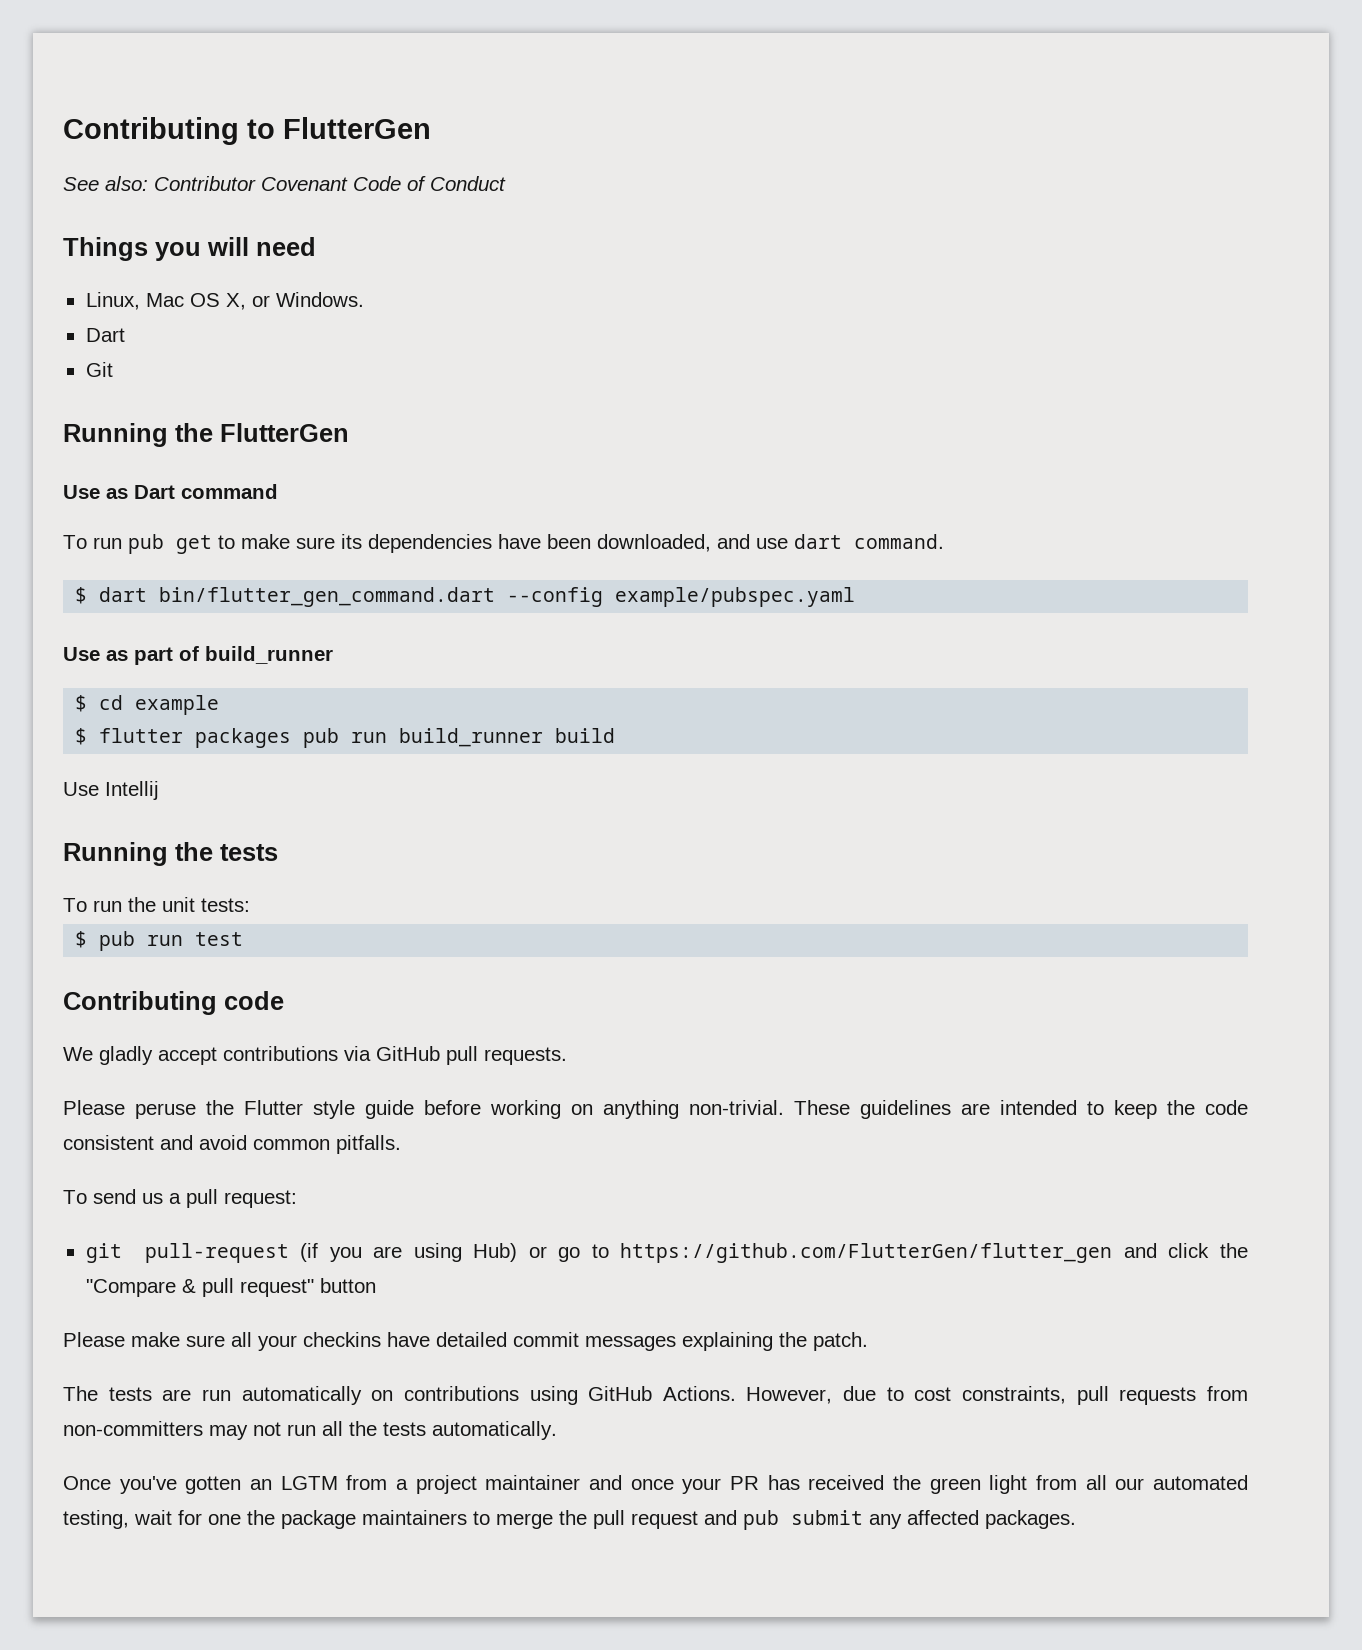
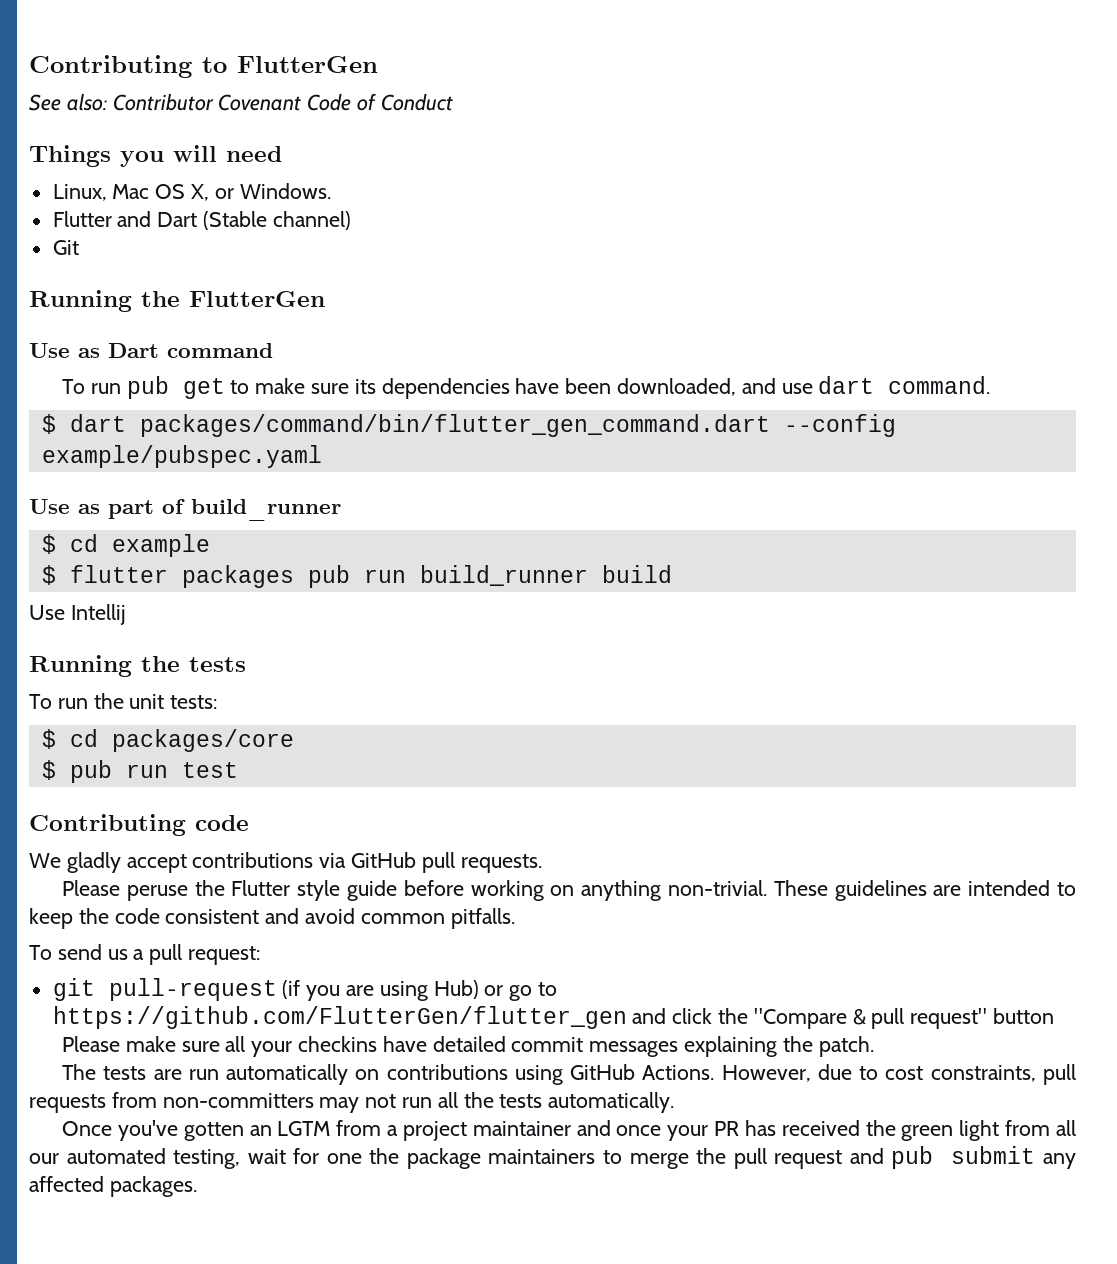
[85,328,125,342] Dart -> [52,211,351,230] Flutter and Dart (Stable channel)
[159,587,496,607] bin/flutter_gen_command.dart -> [139,414,770,437] packages/command/bin/flutter_gen_command.dart
(250, 905) none -> [41,729,294,752] // $ cd packages/core

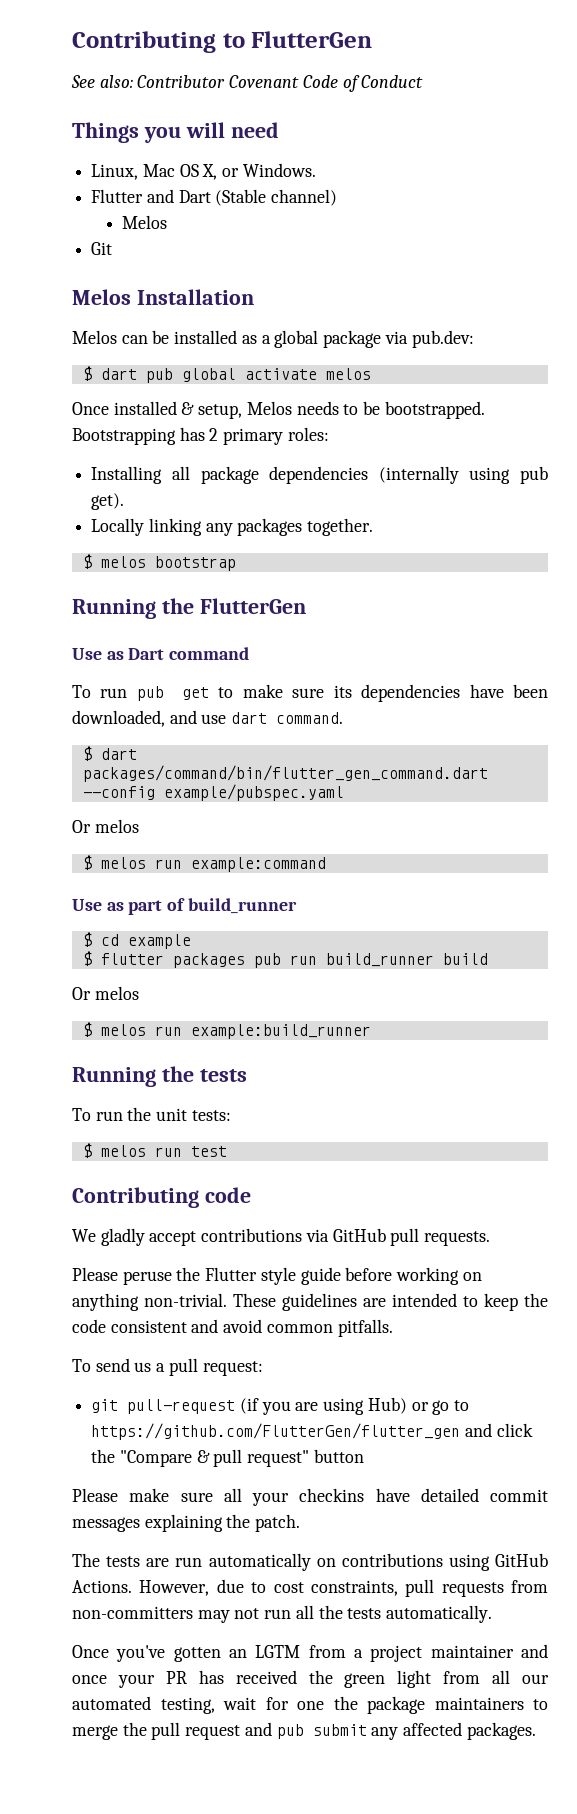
(351, 220) none -> [122,215,168,229] // Melos
(79, 247) none -> [72,289,254,305] [72,330,474,348] [82,366,371,383] [72,401,485,419] [72,427,329,445] [91,466,548,484] [91,493,125,510] [91,518,374,536] [82,554,236,571] // Melos Installation // Melos can be installed as a global package via pub.dev: // $ dart pub global activate melos // Once installed & setup, Melos needs to be bootstrapped. Bootstrapping has 2 primary roles: // Installing all package dependencies (internally using pub get). // Locally linking any packages together. // $ melos bootstrap
(322, 456) none -> [72,819,139,833] [82,855,326,872] // Or melos // $ melos run example:command
[29,604,126,625] Use Intellij -> [72,986,139,1000] [82,1022,371,1039] Or melos // $ melos run example:build_runner
[69,729,294,752] [41,760,112,783] cd packages/core // $ pub -> [100,1145,146,1157] melos

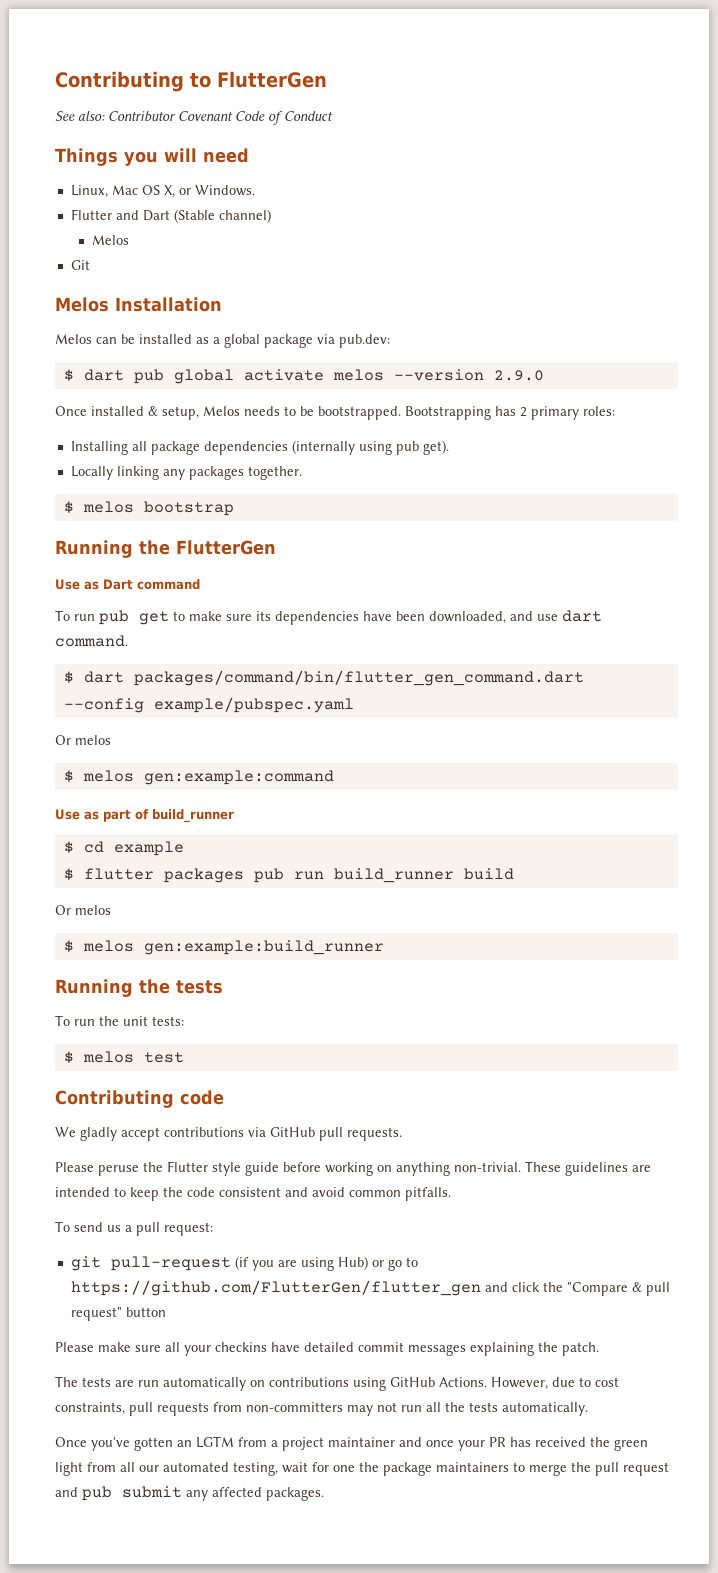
(371, 374) none -> [393,369,544,381] --version 2.9.0
[154,857,326,872] run example:command -> [143,770,334,785] gen:example:command
[154,1024,371,1039] run example:build_runner -> [143,940,384,955] gen:example:build_runner
[154,1147,182,1157] run -> (134, 1057) none

